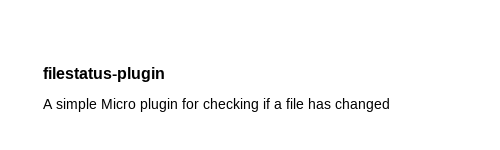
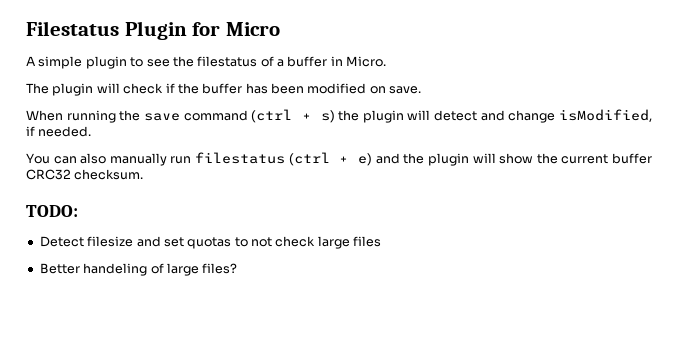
[43,67,165,82] [43,98,390,112] filestatus-plugin // A simple Micro plugin for checking if a file has changed -> [26,21,281,40] [26,56,387,69] [26,83,422,96] [26,109,652,123] [26,126,92,137] [26,152,653,166] [26,169,144,180] [26,205,78,217] [39,236,382,249] [39,263,238,276] Filestatus Plugin for Micro // A simple plugin to see the filestatus of a buffer in Micro. // The plugin will check if the buffer has been modified on save. // When running the save command (ctrl + s) the plugin will detect and change isModified, if needed. // You can also manually run filestatus (ctrl + e) and the plugin will show the current buffer CRC32 checksum. // TODO: // Detect filesize and set quotas to not check large files // Better handeling of large files?

